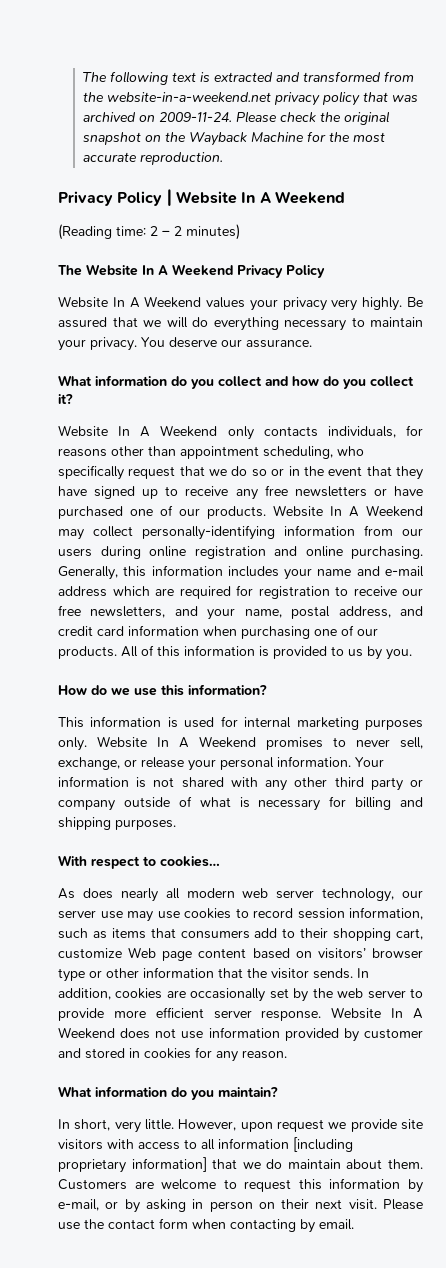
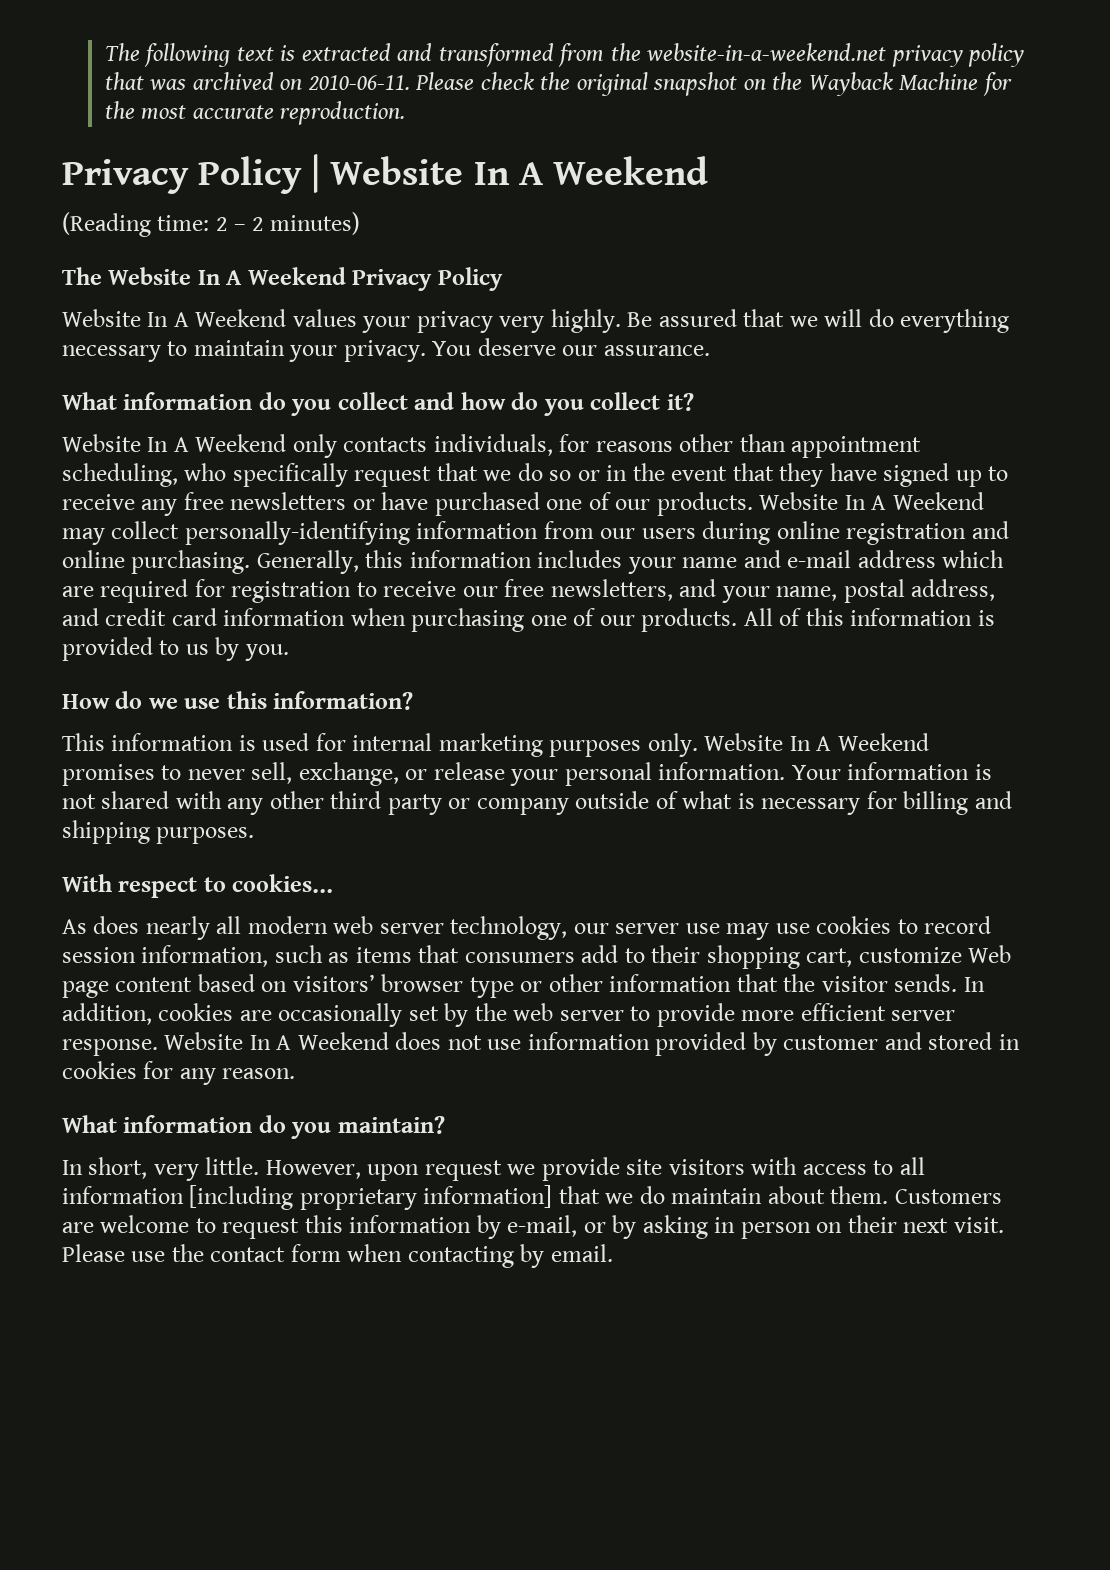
[158,112,232,122] 2009-11-24. -> [307,75,410,90] 2010-06-11.

